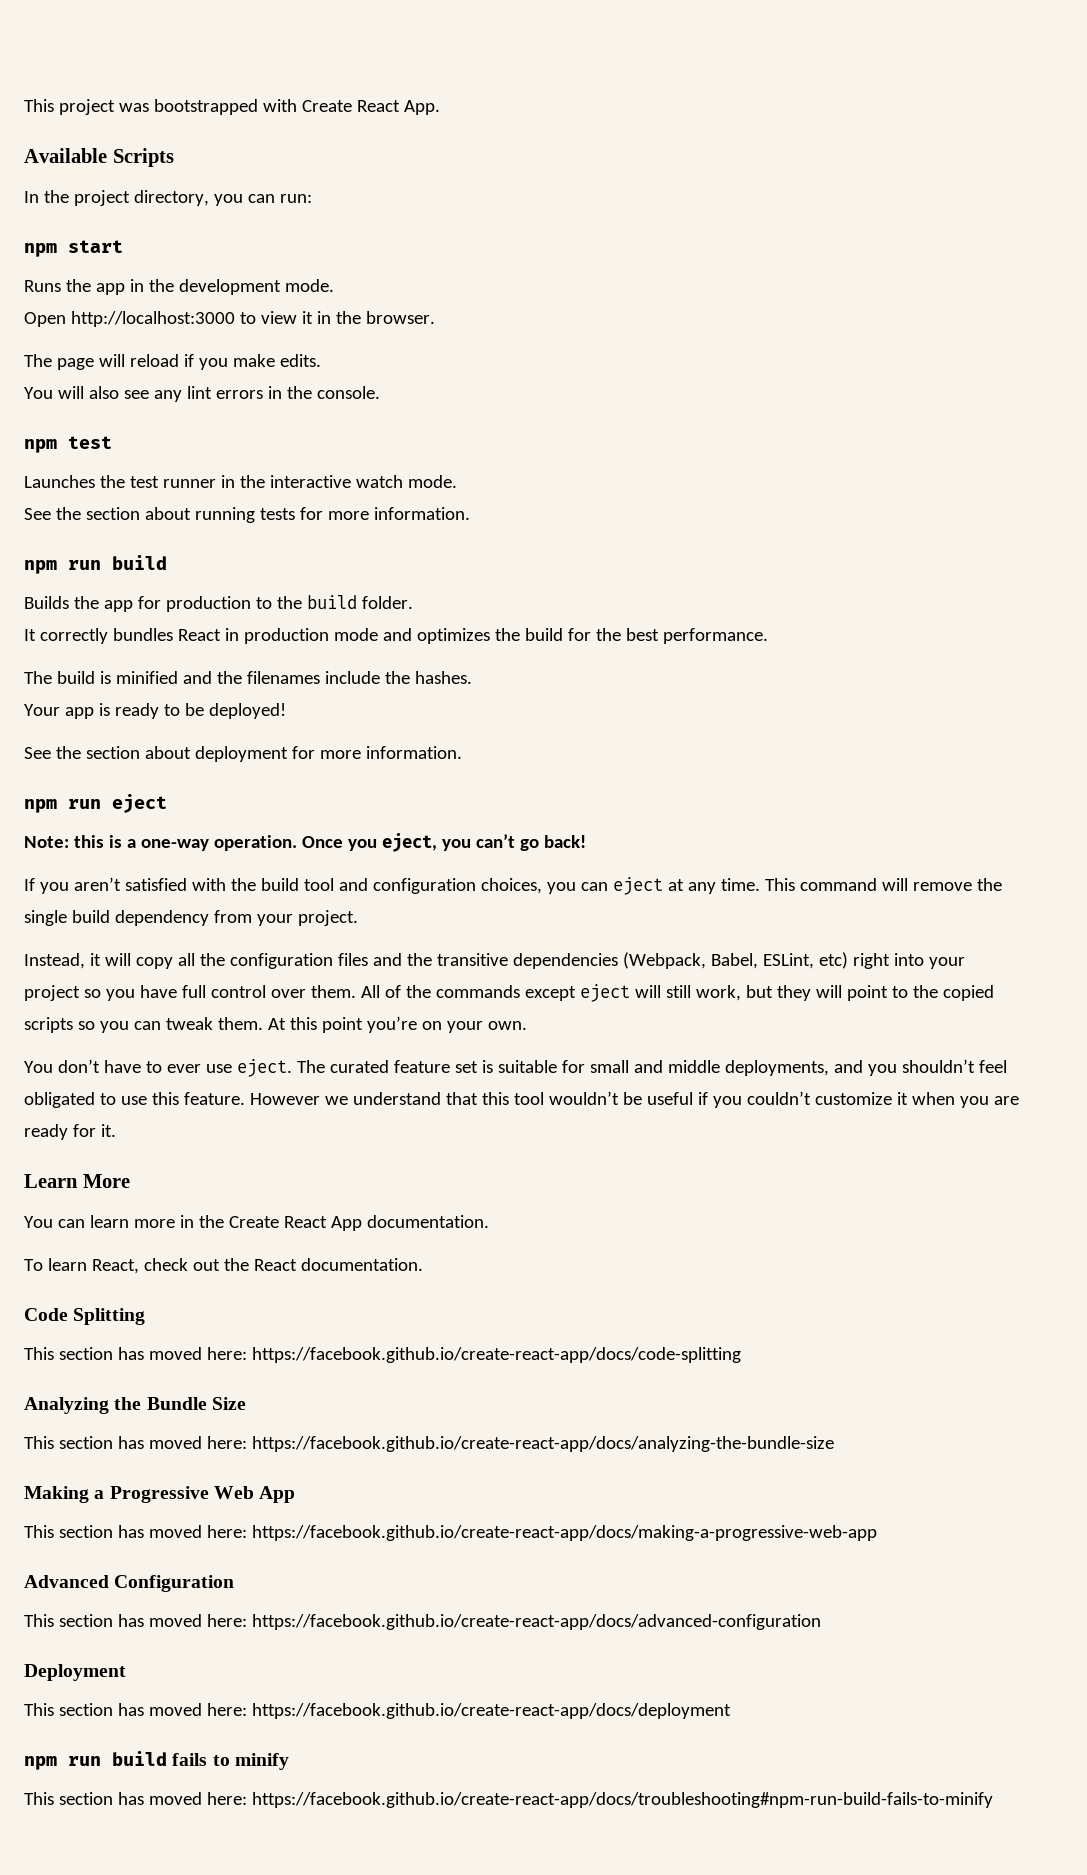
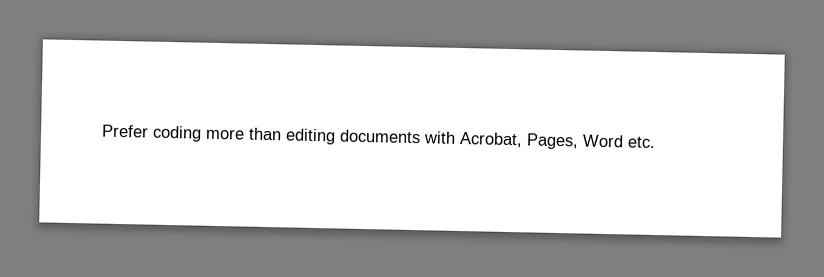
[24,99,440,115] [24,148,174,167] [24,190,312,206] [24,240,123,257] [24,279,334,295] [24,311,435,327] [24,354,321,370] [24,386,380,402] [24,436,112,453] [24,475,457,488] [24,507,470,523] [24,555,167,574] [24,595,413,612] [24,628,768,644] [24,671,472,684] [24,703,286,719] [24,746,462,762] [24,794,167,813] [24,833,586,852] [24,877,1002,895] [24,910,358,926] [24,952,965,969] [24,984,994,1002] [24,1016,527,1033] [24,1059,1007,1077] [24,1091,1019,1108] [24,1124,116,1140] [24,1174,130,1188] [24,1215,489,1231] [24,1258,423,1274] [24,1308,146,1325] [24,1347,741,1363] [24,1397,246,1414] [24,1436,834,1452] [24,1486,296,1503] [24,1525,877,1541] [24,1575,235,1592] [24,1614,821,1630] [24,1664,126,1681] [24,1703,731,1719] [24,1751,289,1770] [24,1792,993,1808] This project was bootstrapped with Create React App. // Available Scripts // In the project directory, you can run: // npm start // Runs the app in the development mode. // Open http://localhost:3000 to view it in the browser. // The page will reload if you make edits. // You will also see any lint errors in the console. // npm test // Launches the test runner in the interactive watch mode. // See the section about running tests for more information. // npm run build // Builds the app for production to the build folder. // It correctly bundles React in production mode and optimizes the build for the best performance. // The build is minified and the filenames include the hashes. // Your app is ready to be deployed! // See the section about deployment for more information. // npm run eject // Note: this is a one-way operation. Once you eject, you can’t go back! // If you aren’t satisfied with the build tool and configuration choices, you can eject at any time. This command will remove the single build dependency from your project. // Instead, it will copy all the configuration files and the transitive dependencies (Webpack, Babel, ESLint, etc) right into your project so you have full control over them. All of the commands except eject will still work, but they will point to the copied scripts so you can tweak them. At this point you’re on your own. // You don’t have to ever use eject. The curated feature set is suitable for small and middle deployments, and you shouldn’t feel obligated to use this feature. However we understand that this tool wouldn’t be useful if you couldn’t customize it when you are ready for it. // Learn More // You can learn more in the Create React App documentation. // To learn React, check out the React documentation. // Code Splitting // This section has moved here: https://facebook.github.io/create-react-app/docs/code-splitting // Analyzing the Bundle Size // This section has moved here: https://facebook.github.io/create-react-app/docs/analyzing-the-bundle-size // Making a Progressive Web App // This section has moved here: https://facebook.github.io/create-react-app/docs/making-a-progressive-web-app // Advanced Configuration // This section has moved here: https://facebook.github.io/create-react-app/docs/advanced-configuration // Deployment // This section has moved here: https://facebook.github.io/create-react-app/docs/deployment // npm run build fails to minify // This section has moved here: https://facebook.github.io/create-react-app/docs/troubleshooting#npm-run-build-fails-to-minify -> [101,124,656,150] Prefer coding more than editing documents with Acrobat, Pages, Word etc.

